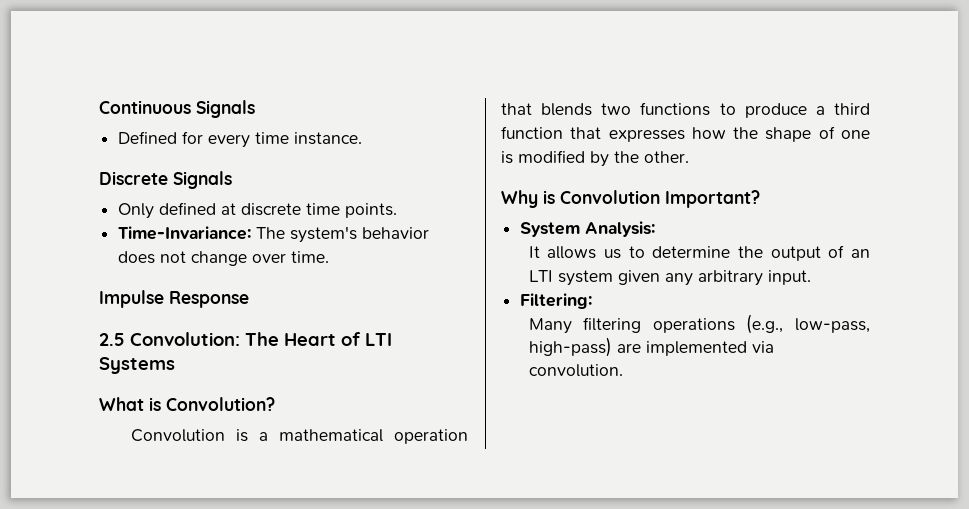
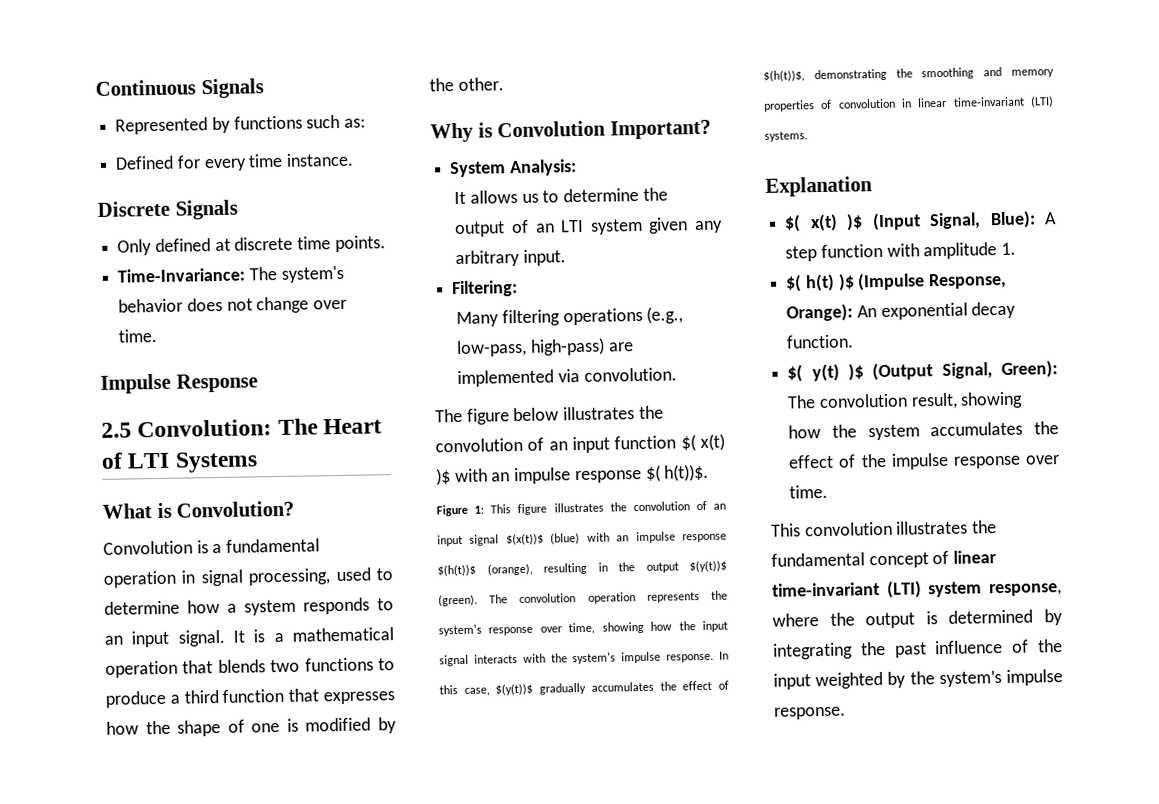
(255, 109) none -> [115,114,367,135] // Represented by functions such as:
(269, 436) none -> [226,538,321,553] [103,567,393,588] [104,597,394,616] [104,629,284,648] fundamental operation in signal processing, used to determine how a system responds to an input signal. It is a
(623, 370) none -> [435,405,664,425] [435,433,725,454] [436,463,710,486] [436,500,726,517] [437,531,727,547] [437,560,727,577] [438,590,728,607] [438,620,728,637] [439,651,729,667] [439,680,729,696] [763,66,1054,82] [764,96,1054,112] [764,131,808,142] [765,176,873,197] [784,210,1057,232] [785,242,1017,262] [785,272,1008,292] [786,301,1017,322] [786,334,855,349] [787,360,1058,382] [787,391,1024,410] [788,421,1059,441] [788,452,1060,470] [789,484,829,499] [771,520,998,537] [771,550,998,569] [772,580,1062,598] [772,609,1063,629] [773,639,1063,660] [773,669,1063,690] [774,706,846,720] // The figure below illustrates the convolution of an input function $( x(t) )$ with an impulse response $( h(t))$. // Figure 1: This figure illustrates the convolution of an input signal $(x(t))$ (blue) with an impulse response $(h(t))$ (orange), resulting in the output $(y(t))$ (green). The convolution operation represents the system's response over time, showing how the input signal interacts with the system's impulse response. In this case, $(y(t))$ gradually accumulates the effect of $(h(t))$, demonstrating the smoothing and memory properties of convolution in linear time-invariant (LTI) systems. // Explanation // $( x(t) )$ (Input Signal, Blue): A step function with amplitude 1. // $( h(t) )$ (Impulse Response, Orange): An exponential decay function. // $( y(t) )$ (Output Signal, Green): The convolution result, showing how the system accumulates the effect of the impulse response over time. // This convolution illustrates the fundamental concept of linear time-invariant (LTI) system response, where the output is determined by integrating the past influence of the input weighted by the system’s impulse response.

